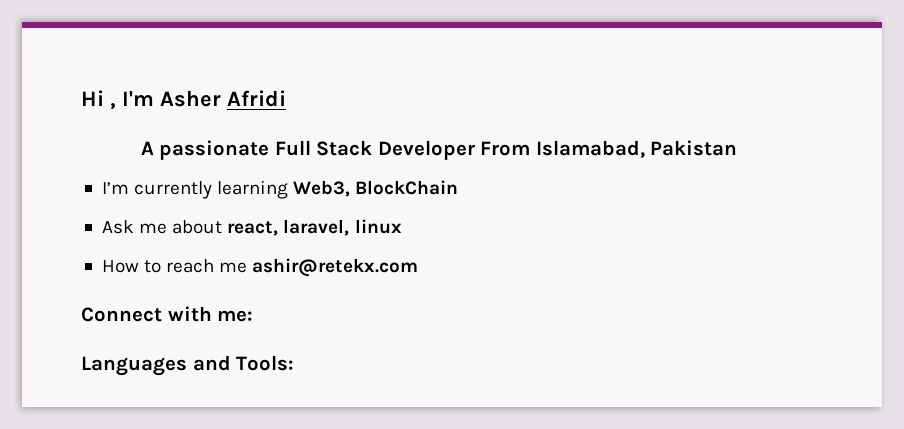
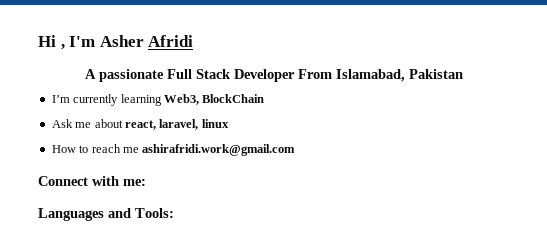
[252,258,419,277] ashir@retekx.com -> [142,144,296,156] ashirafridi.work@gmail.com

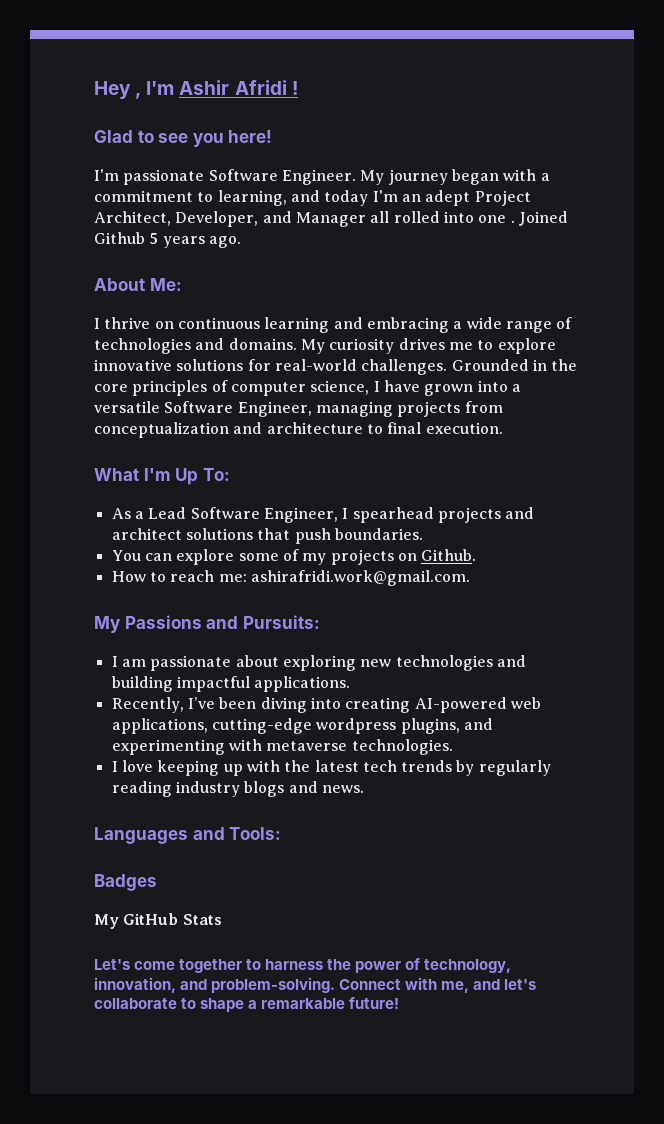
[38,35,56,47] Hi -> [94,81,131,99] Hey
[99,35,144,47] Asher -> [179,80,230,95] Ashir
[84,69,463,82] [51,94,265,106] [51,119,229,130] [51,144,296,156] [38,176,146,186] [38,208,174,221] // A passionate Full Stack Developer From Islamabad, Pakistan // I’m currently learning Web3, BlockChain // Ask me about react, laravel, linux // How to reach me ashirafridi.work@gmail.com // Connect with me: // Languages and Tools: -> [291,81,298,95] [94,130,273,147] [94,169,550,185] [94,190,531,206] [94,211,568,227] [94,232,241,248] [94,278,182,291] [94,317,573,333] [94,338,556,354] [94,359,578,375] [94,380,521,396] [94,401,503,417] [94,422,503,438] [94,468,230,485] [111,507,535,523] [111,528,423,544] [111,549,477,565] [111,570,470,586] [94,615,320,633] [111,655,526,671] [111,676,351,692] [111,697,541,713] [111,718,493,734] [111,739,453,755] [111,760,551,776] [111,781,364,797] [94,827,282,844] [94,874,157,891] [94,913,222,929] [94,958,512,973] [94,977,537,993] [94,997,400,1012] ! // Glad to see you here! // I'm passionate Software Engineer. My journey began with a commitment to learning, and today I'm an adept Project Architect, Developer, and Manager all rolled into one . Joined Github 5 years ago. // About Me: // I thrive on continuous learning and embracing a wide range of technologies and domains. My curiosity drives me to explore innovative solutions for real-world challenges. Grounded in the core principles of computer science, I have grown into a versatile Software Engineer, managing projects from conceptualization and architecture to final execution. // What I'm Up To: // As a Lead Software Engineer, I spearhead projects and architect solutions that push boundaries. // You can explore some of my projects on Github. // How to reach me: ashirafridi.work@gmail.com. // My Passions and Pursuits: // I am passionate about exploring new technologies and building impactful applications. // Recently, I’ve been diving into creating AI-powered web applications, cutting-edge wordpress plugins, and experimenting with metaverse technologies. // I love keeping up with the latest tech trends by regularly reading industry blogs and news. // Languages and Tools: // Badges // My GitHub Stats // Let's come together to harness the power of technology, innovation, and problem-solving. Connect with me, and let's collaborate to shape a remarkable future!

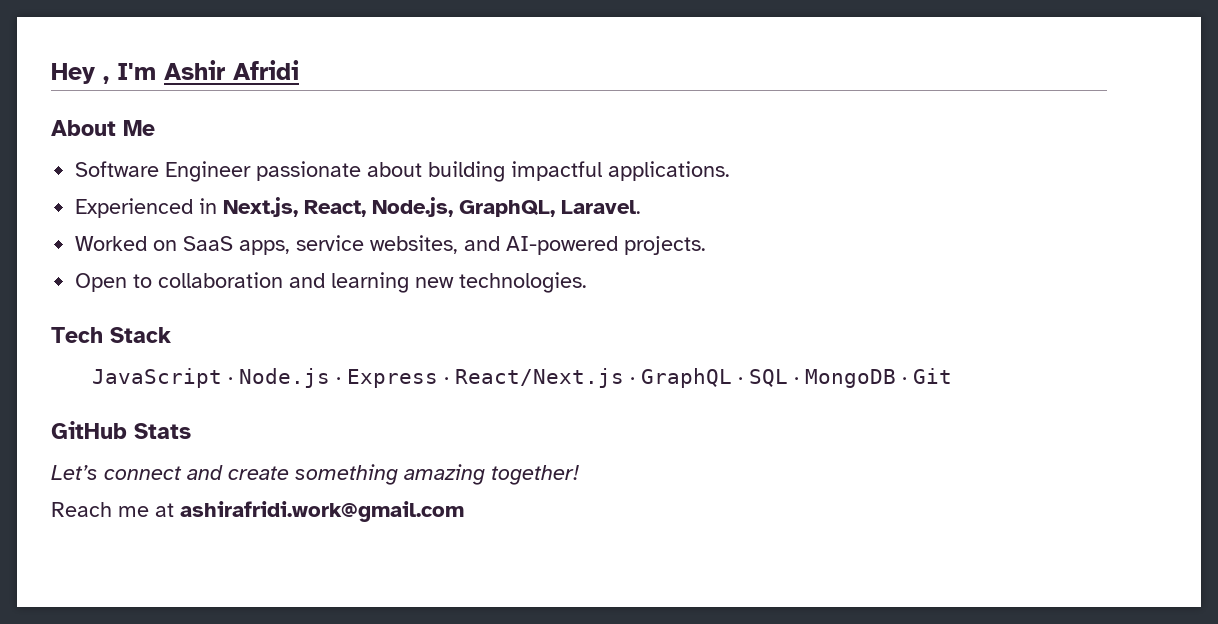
[291,81,298,95] [94,130,273,147] [94,169,550,185] [94,190,531,206] [94,211,568,227] [94,232,241,248] [94,278,182,291] [94,317,573,333] [94,338,556,354] [94,359,578,375] [94,380,521,396] [94,401,503,417] [94,422,503,438] [94,468,230,485] [111,507,535,523] [111,528,423,544] [111,549,477,565] [111,570,470,586] [94,615,320,633] [111,655,526,671] [111,676,351,692] [111,697,541,713] [111,718,493,734] [111,739,453,755] [111,760,551,776] [111,781,364,797] [94,827,282,844] [94,874,157,891] [94,913,222,929] [94,958,512,973] [94,977,537,993] [94,997,400,1012] ! // Glad to see you here! // I'm passionate Software Engineer. My journey began with a commitment to learning, and today I'm an adept Project Architect, Developer, and Manager all rolled into one . Joined Github 5 years ago. // About Me: // I thrive on continuous learning and embracing a wide range of technologies and domains. My curiosity drives me to explore innovative solutions for real-world challenges. Grounded in the core principles of computer science, I have grown into a versatile Software Engineer, managing projects from conceptualization and architecture to final execution. // What I'm Up To: // As a Lead Software Engineer, I spearhead projects and architect solutions that push boundaries. // You can explore some of my projects on Github. // How to reach me: ashirafridi.work@gmail.com. // My Passions and Pursuits: // I am passionate about exploring new technologies and building impactful applications. // Recently, I’ve been diving into creating AI-powered web applications, cutting-edge wordpress plugins, and experimenting with metaverse technologies. // I love keeping up with the latest tech trends by regularly reading industry blogs and news. // Languages and Tools: // Badges // My GitHub Stats // Let's come together to harness the power of technology, innovation, and problem-solving. Connect with me, and let's collaborate to shape a remarkable future! -> [51,120,155,136] [75,161,731,182] [75,197,642,218] [75,235,707,255] [75,272,588,293] [51,327,171,343] [92,368,953,388] [51,421,191,439] [51,464,579,485] [51,501,464,522] // About Me // Software Engineer passionate about building impactful applications. // Experienced in Next.js, React, Node.js, GraphQL, Laravel. // Worked on SaaS apps, service websites, and AI-powered projects. // Open to collaboration and learning new technologies. // Tech Stack // JavaScript · Node.js · Express · React/Next.js · GraphQL · SQL · MongoDB · Git // GitHub Stats // Let’s connect and create something amazing together! // Reach me at ashirafridi.work@gmail.com

